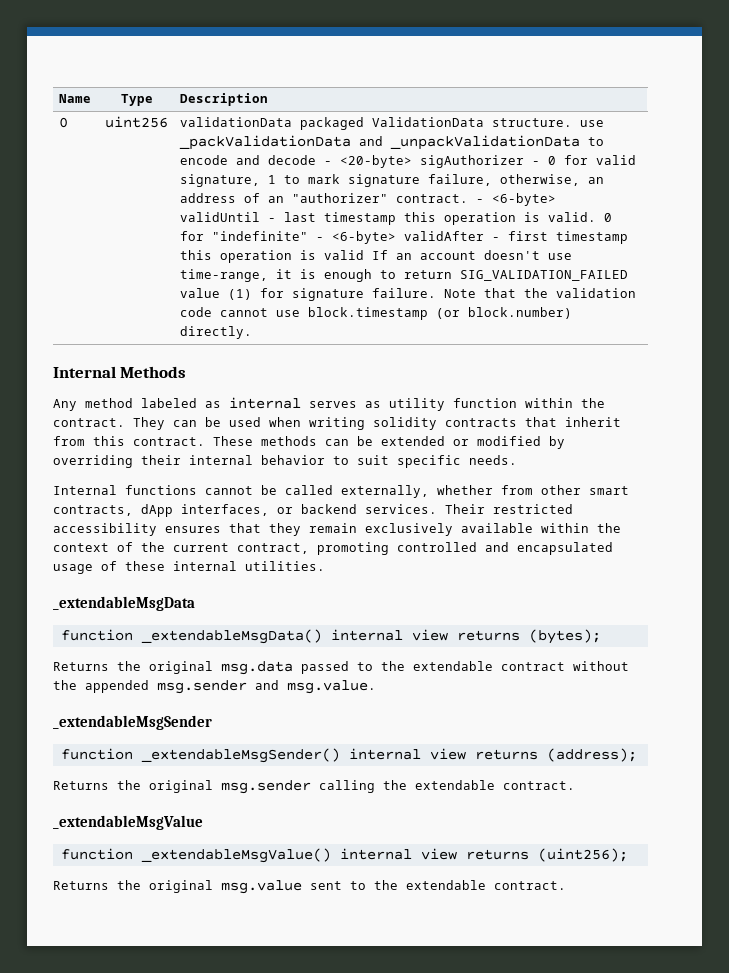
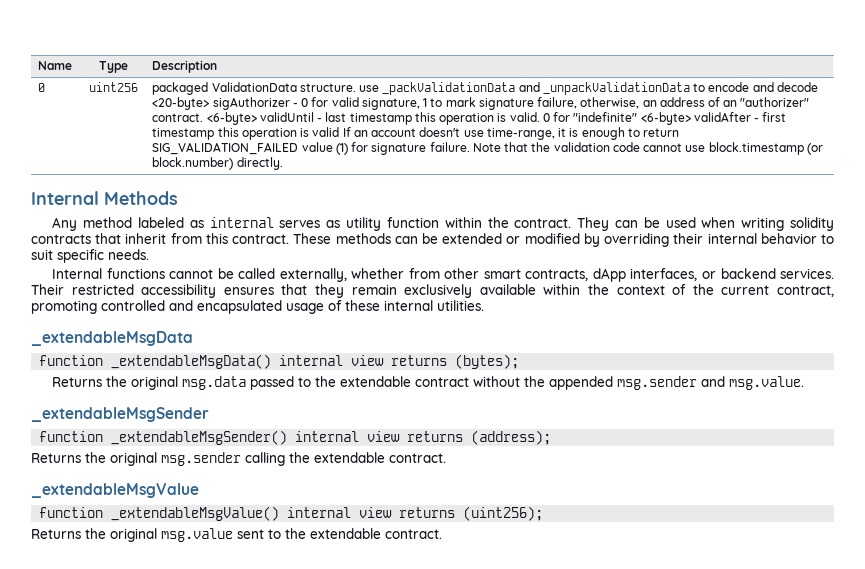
[180,117,293,127] validationData -> (138, 87) none
[324,161,333,165] - -> (818, 87) none
[476,199,485,203] - -> (204, 117) none
[316,237,325,241] - -> (638, 117) none

